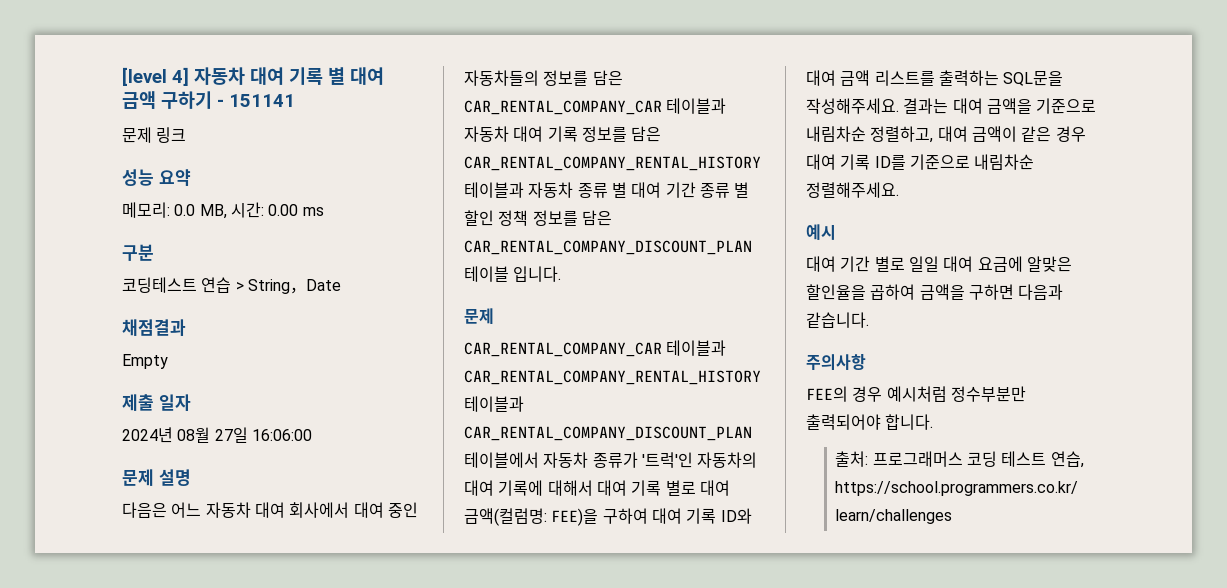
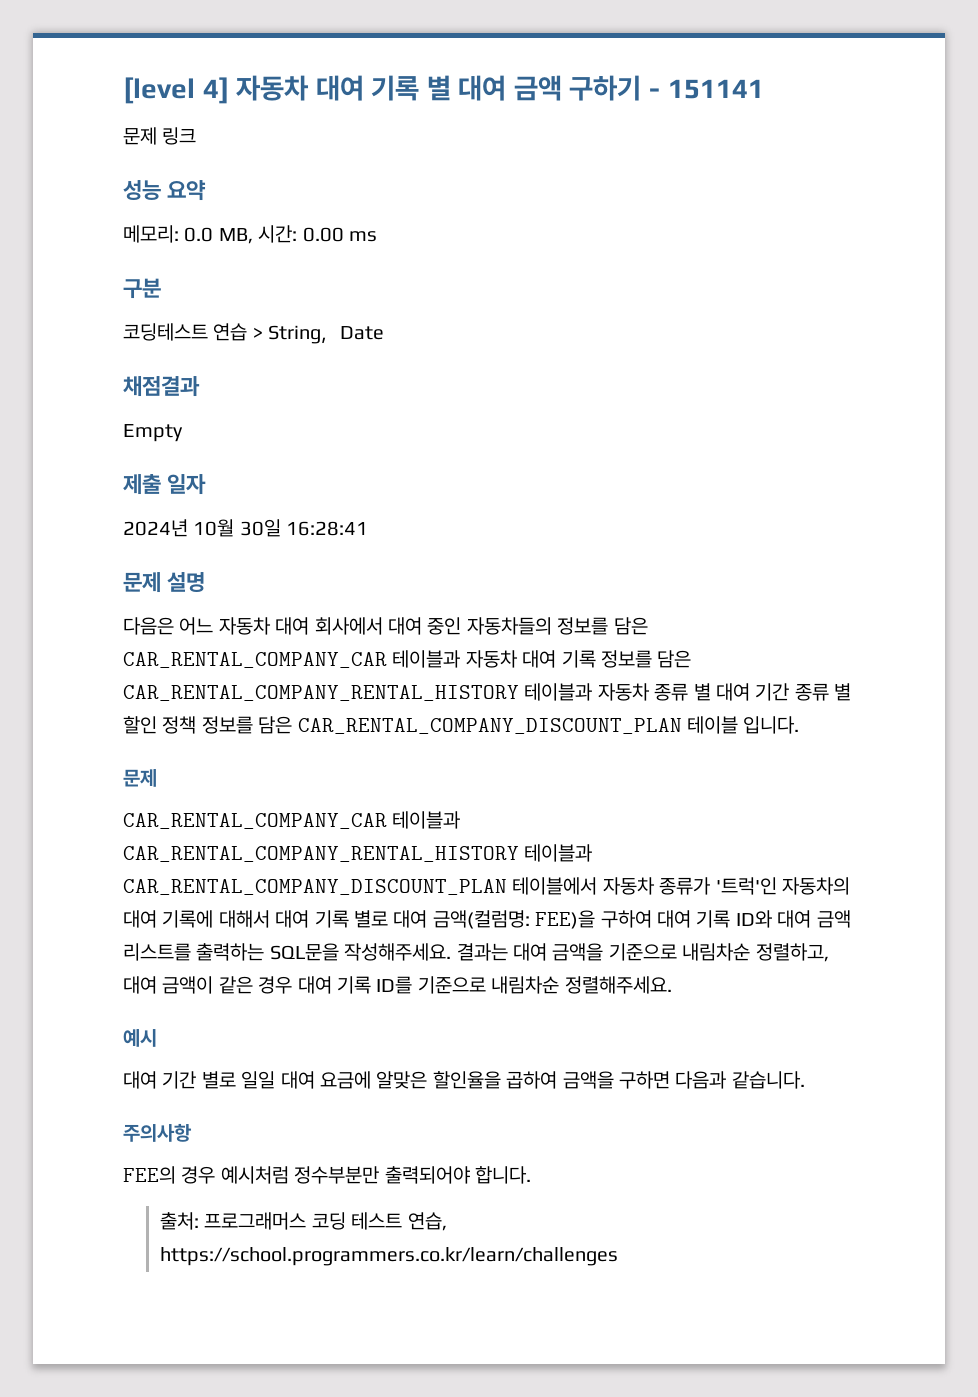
[177,427,312,443] 08월 27일 16:06:00 -> [193,519,369,537] 10월 30일 16:28:41

